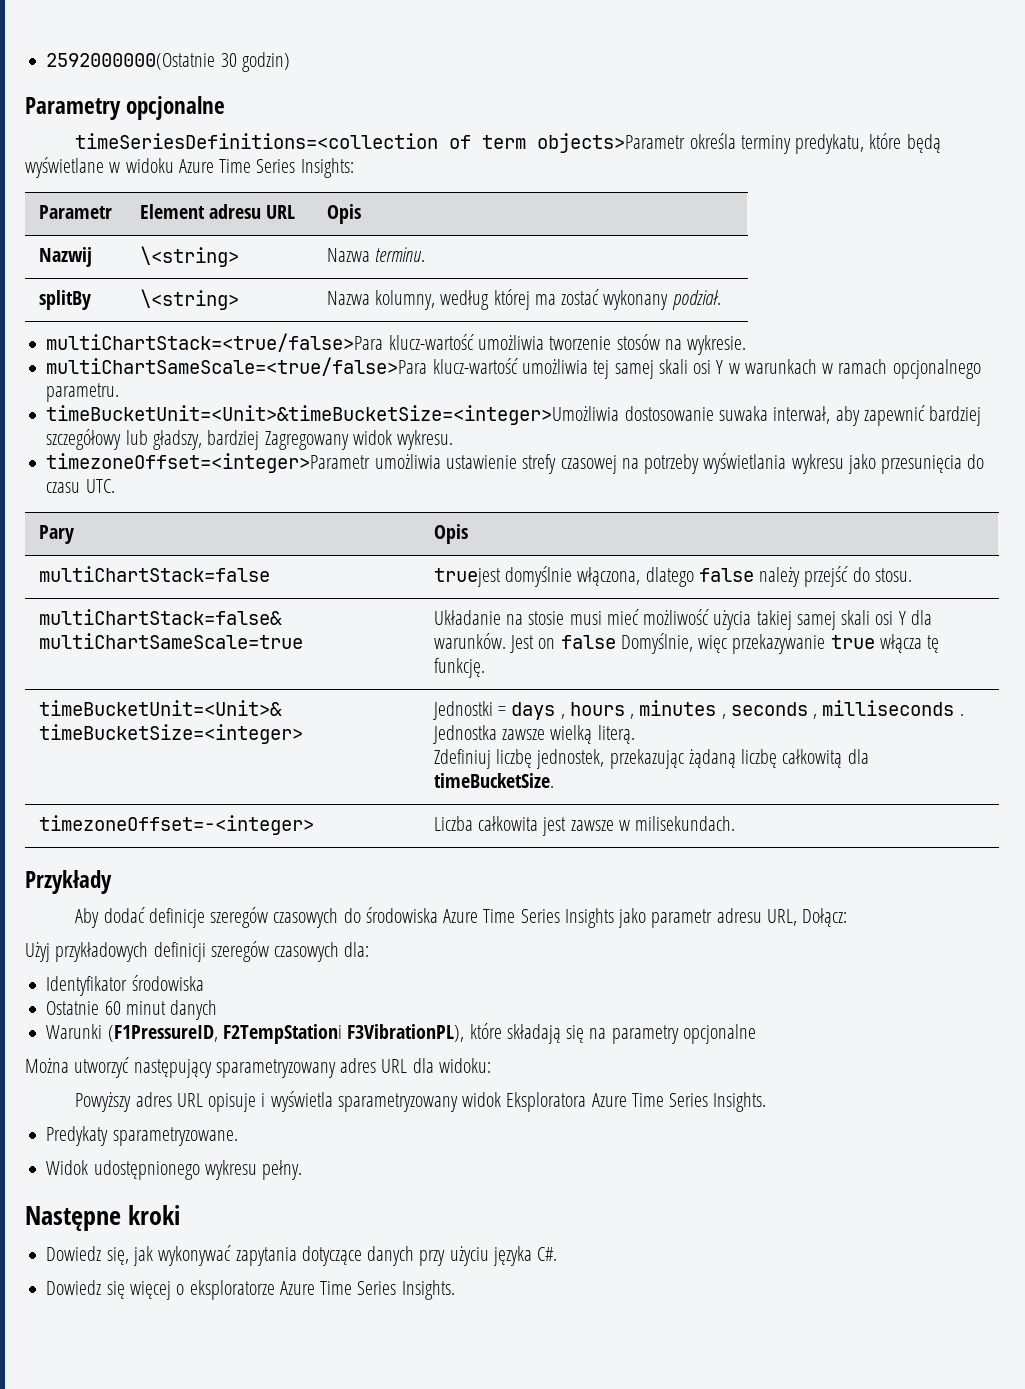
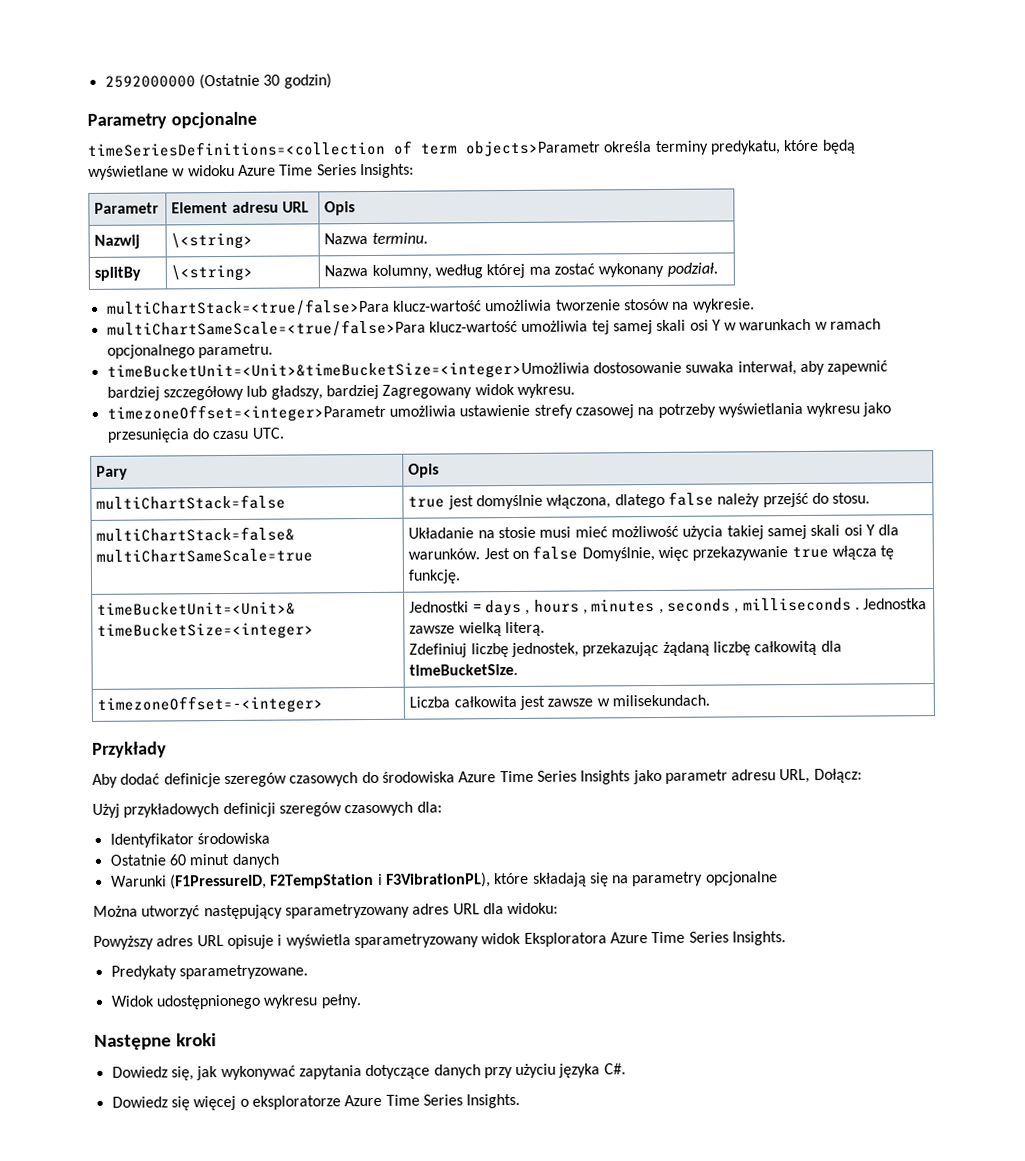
[46,53,216,70] 2592000000(Ostatnie -> [104,73,260,90] 2592000000 (Ostatnie
[433,568,501,587] truejest -> [408,495,474,510] true jest
[222,1024,342,1044] F2TempStationi -> [270,873,383,889] F2TempStation i

